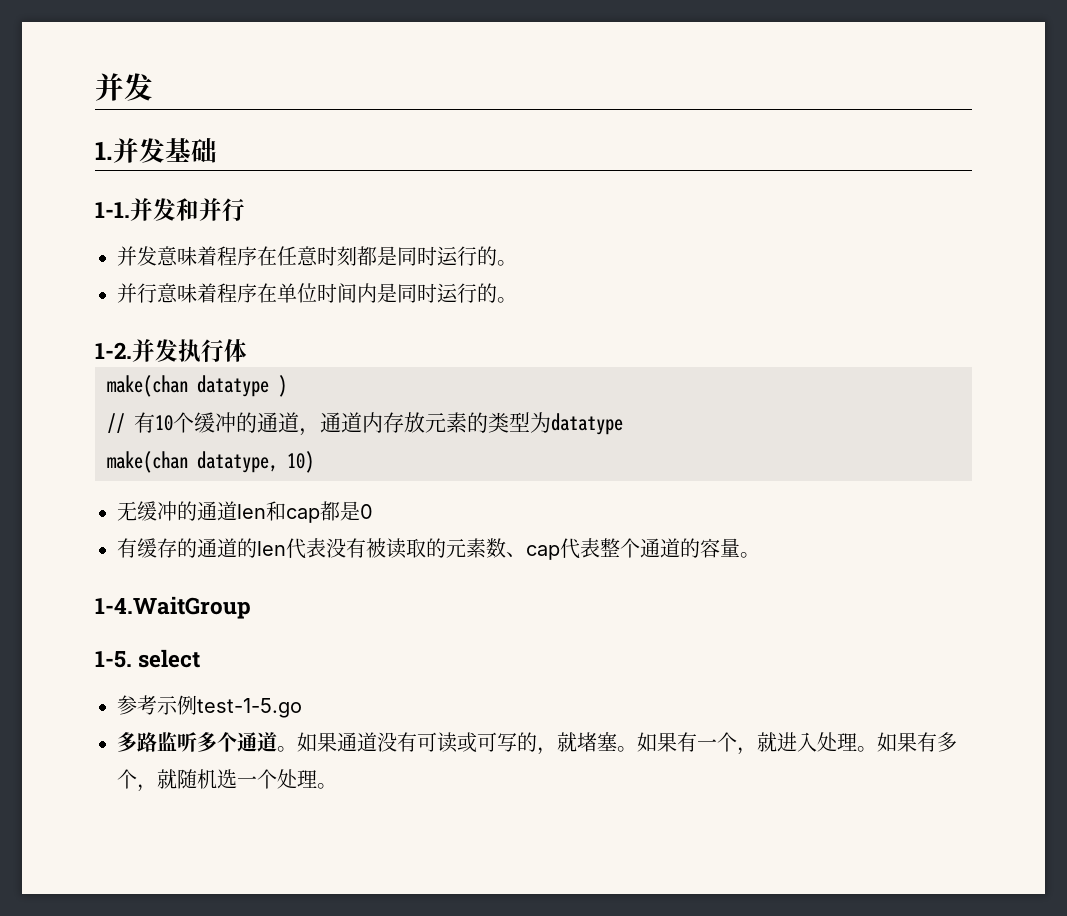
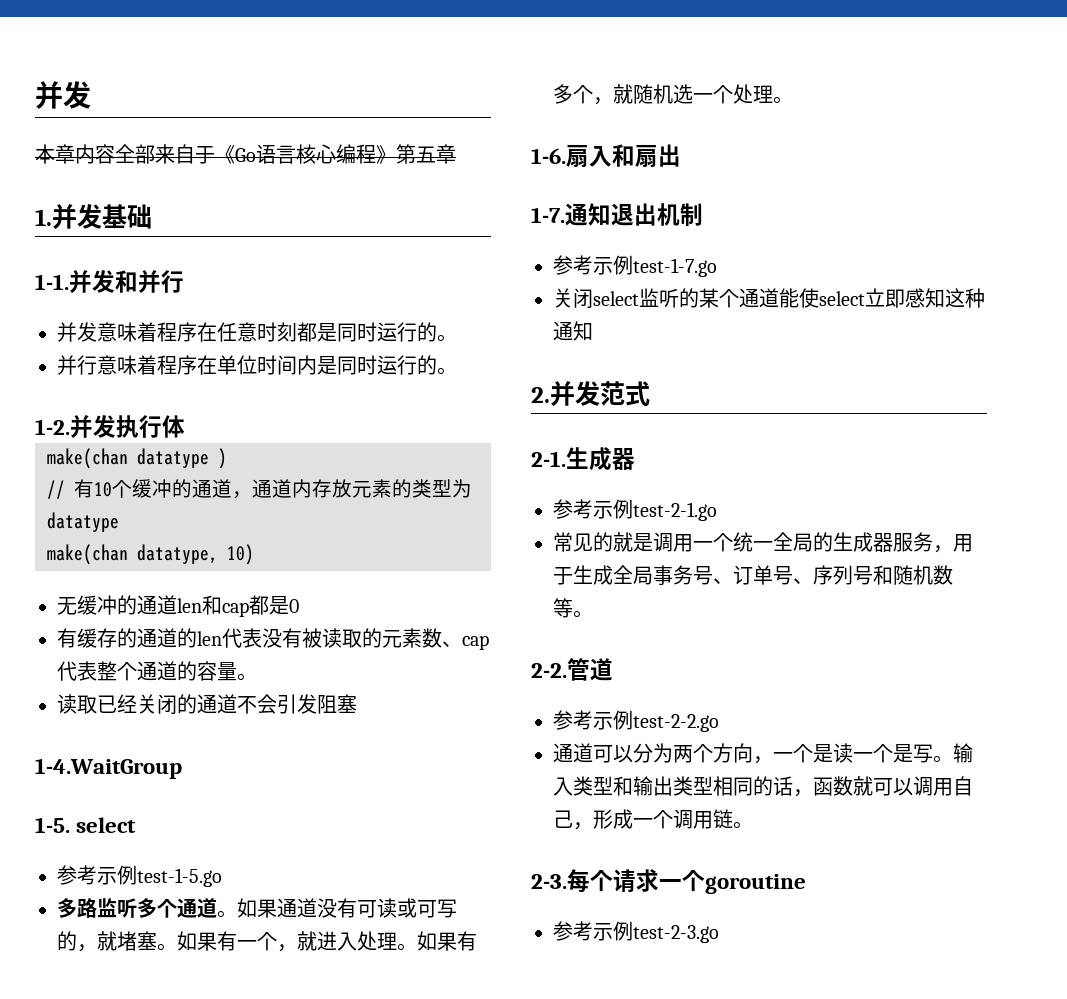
[95,73,153,101] 并发 -> [35,81,91,109] [35,144,456,164] 并发 // 本章内容全部来自于《Go语言核心编程》第五章
(760, 555) none -> [57,694,357,715] // 读取已经关闭的通道不会引发阻塞
(337, 786) none -> [531,144,681,167] [531,203,703,226] [553,255,717,277] [553,288,985,309] [553,321,593,341] [531,381,650,406] [531,447,635,471] [553,499,717,521] [553,532,973,553] [553,565,953,585] [553,598,593,618] [531,658,613,681] [553,710,719,732] [553,743,973,764] [553,776,973,797] [553,809,753,830] [531,869,806,894] [553,921,719,943] // 1-6.扇入和扇出 // 1-7.通知退出机制 // 参考示例test-1-7.go // 关闭select监听的某个通道能使select立即感知这种通知 // 2.并发范式 // 2-1.生成器 // 参考示例test-2-1.go // 常见的就是调用一个统一全局的生成器服务，用于生成全局事务号、订单号、序列号和随机数等。 // 2-2.管道 // 参考示例test-2-2.go // 通道可以分为两个方向，一个是读一个是写。输入类型和输出类型相同的话，函数就可以调用自己，形成一个调用链。 // 2-3.每个请求一个goroutine // 参考示例test-2-3.go

